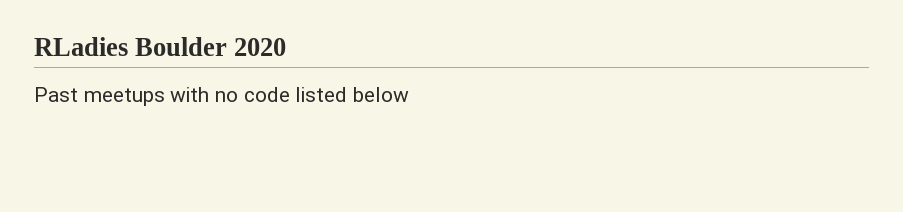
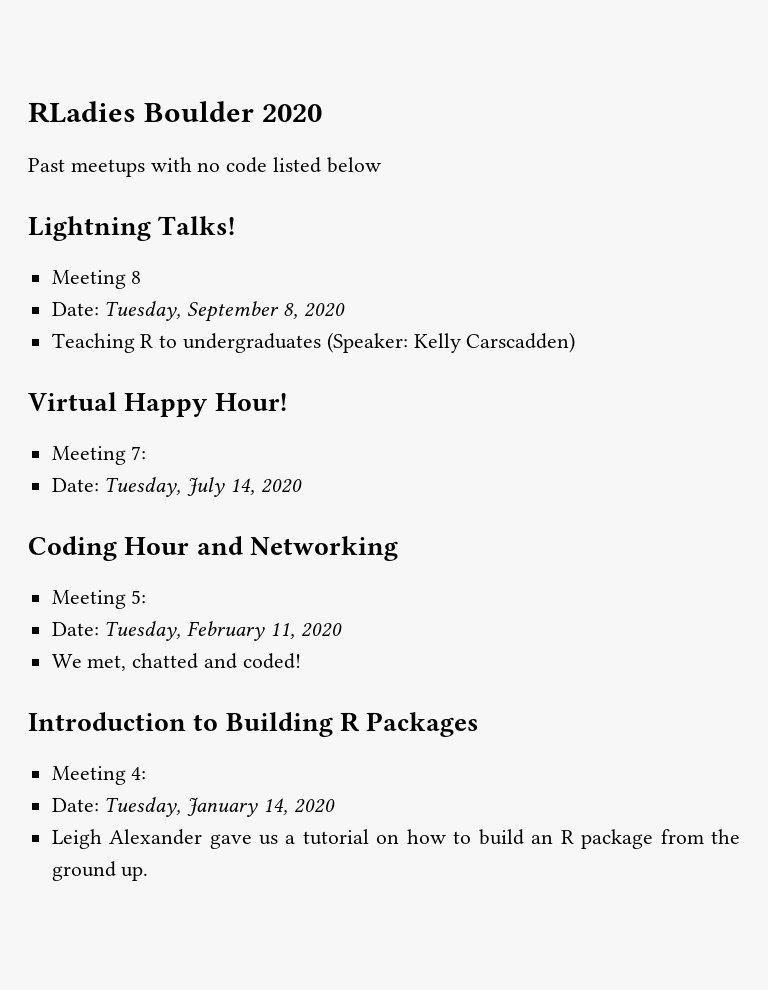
(410, 94) none -> [28,216,236,241] [51,270,142,289] [51,301,345,322] [51,332,576,353] [28,392,287,417] [51,446,147,465] [51,477,302,497] [28,536,398,561] [51,590,147,609] [51,621,342,641] [51,653,301,671] [28,712,480,737] [51,766,147,785] [51,797,335,817] [51,829,740,849] [51,861,149,881] // Lightning Talks! // Meeting 8 // Date: Tuesday, September 8, 2020 // Teaching R to undergraduates (Speaker: Kelly Carscadden) // Virtual Happy Hour! // Meeting 7: // Date: Tuesday, July 14, 2020 // Coding Hour and Networking // Meeting 5: // Date: Tuesday, February 11, 2020 // We met, chatted and coded! // Introduction to Building R Packages // Meeting 4: // Date: Tuesday, January 14, 2020 // Leigh Alexander gave us a tutorial on how to build an R package from the ground up.

